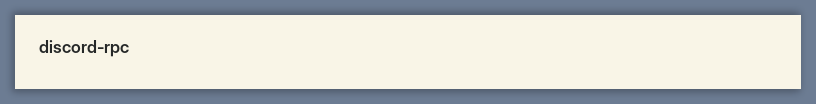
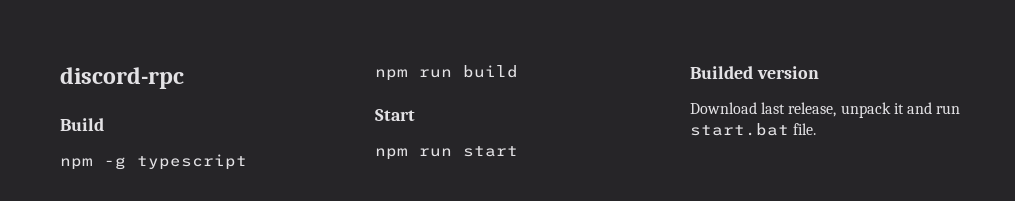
(129, 48) none -> [60,118,104,131] [60,154,247,170] [375,65,518,81] [375,109,415,121] [375,146,518,160] [690,66,819,79] [690,102,961,118] [690,123,817,136] // Build // npm -g typescript // npm run build // Start // npm run start // Builded version // Download last release, unpack it and run start.bat file.

